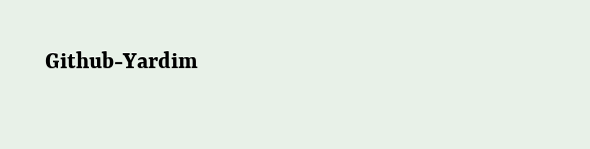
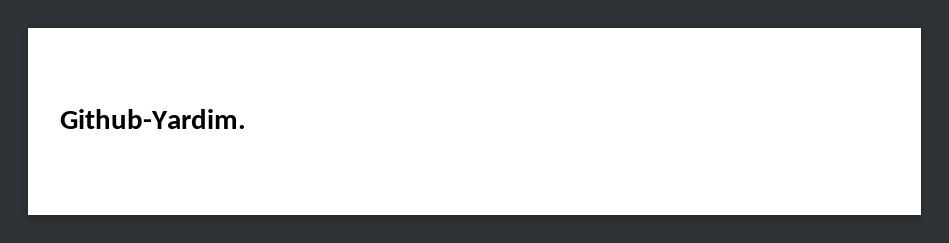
[44,51,198,69] Github-Yardim -> [60,109,246,129] Github-Yardim.

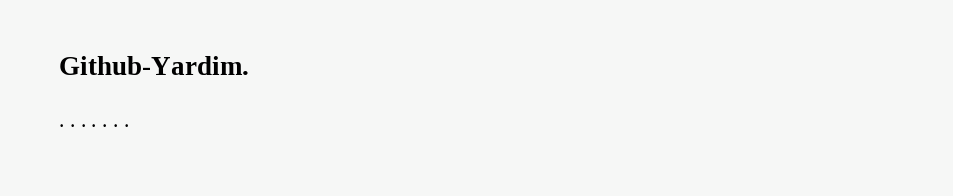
(246, 119) none -> [59,124,129,127] // . . . . . . .

